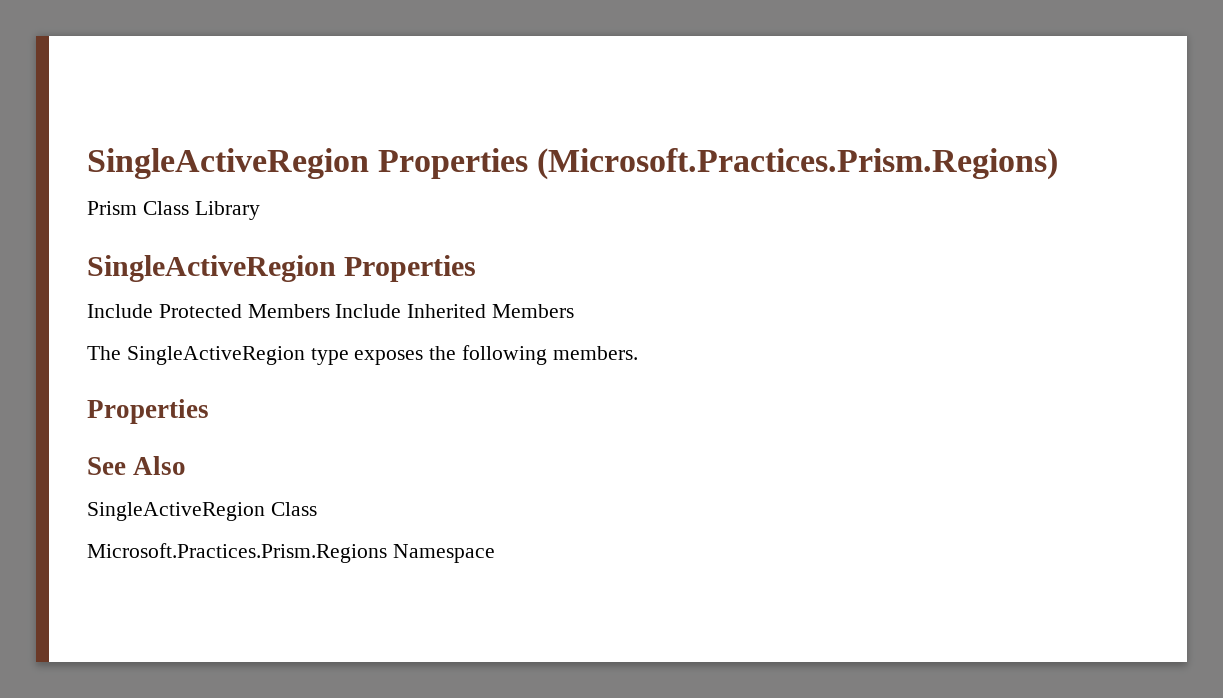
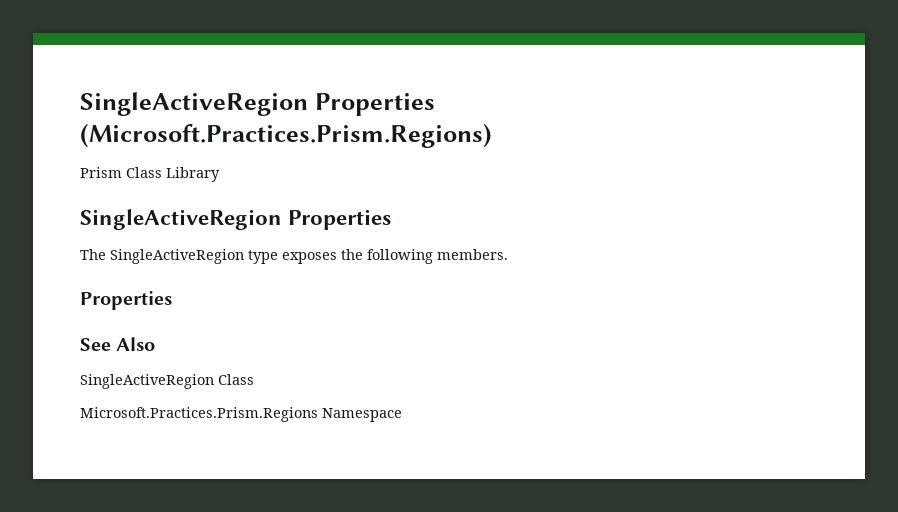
[87,304,575,318] // Include Protected Members Include Inherited Members -> (392, 219) none

